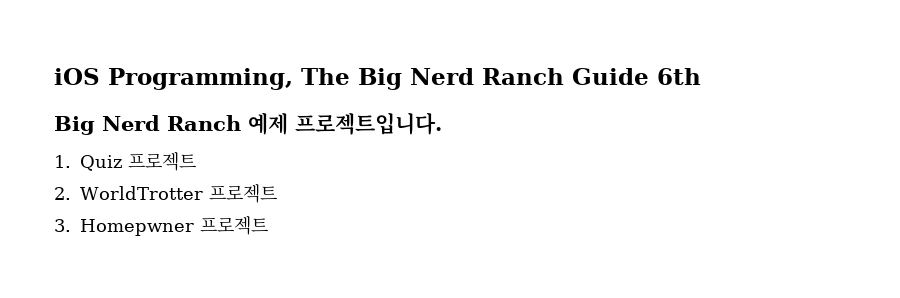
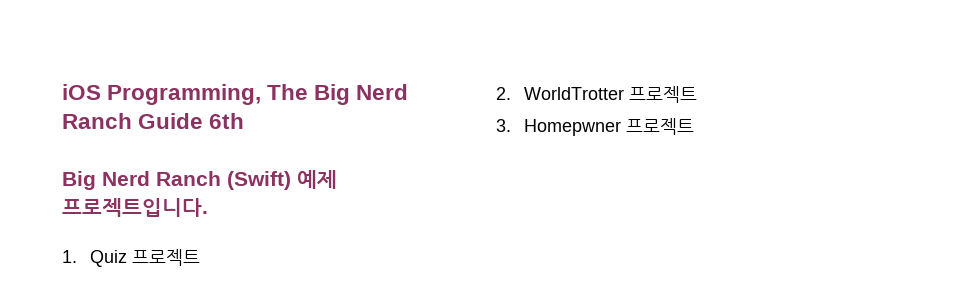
(241, 123) none -> [227,171,291,190] (Swift)

